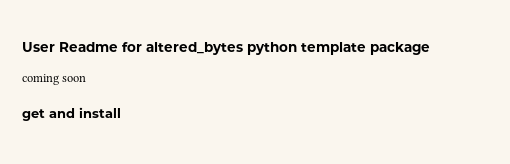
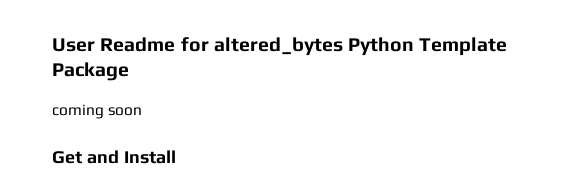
[247,42,430,55] python template package -> [348,37,508,56] [52,62,129,81] Python Template Package
[22,107,121,121] get and install -> [52,150,176,164] Get and Install

